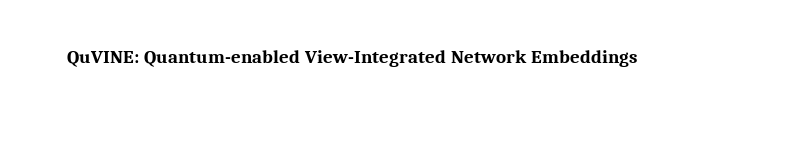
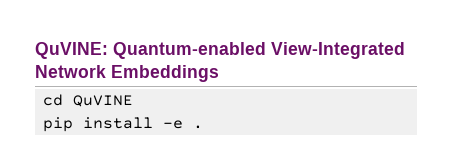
(637, 58) none -> [43,94,134,107] [43,117,204,132] // cd QuVINE // pip install -e .

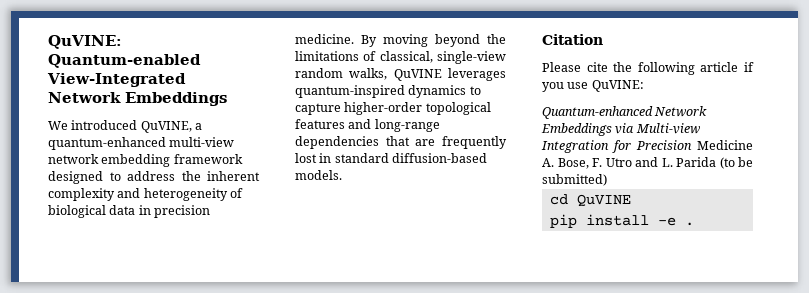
(219, 73) none -> [48,120,203,133] [48,137,235,150] [48,154,243,167] [48,171,260,184] [48,188,244,201] [48,205,211,218] [295,34,506,47] [295,51,506,64] [295,68,506,81] [295,85,481,98] [295,102,491,115] [295,119,440,132] [295,136,507,149] [295,153,488,163] [295,170,342,180] [542,34,603,45] [542,62,754,75] [542,80,644,92] [542,106,708,119] [541,123,700,136] [541,140,753,153] [542,157,753,169] [542,174,607,186] // We introduced QuVINE, a quantum-enhanced multi-view network embedding framework designed to address the inherent complexity and heterogeneity of biological data in precision medicine. By moving beyond the limitations of classical, single-view random walks, QuVINE leverages quantum-inspired dynamics to capture higher-order topological features and long-range dependencies that are frequently lost in standard diffusion-based models. // Citation // Please cite the following article if you use QuVINE: // Quantum-enhanced Network Embeddings via Multi-view Integration for Precision Medicine A. Bose, F. Utro and L. Parida (to be submitted)

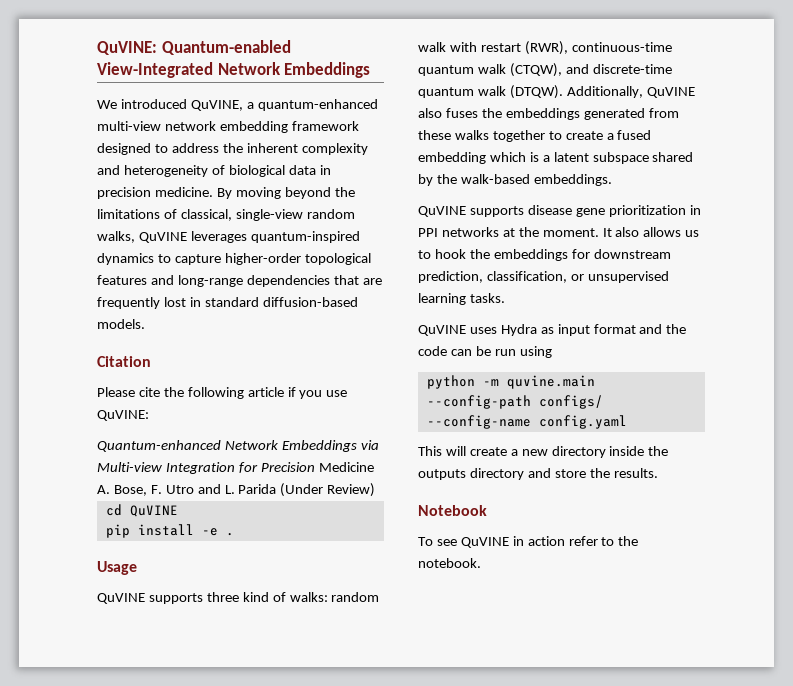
[719,157,753,169] [542,174,607,186] (to be submitted) -> [280,483,376,497] (Under Review)
(694, 224) none -> [97,561,137,575] [97,592,380,604] [418,41,672,55] [418,63,672,77] [418,85,695,99] [418,108,679,120] [418,130,652,142] [418,152,694,164] [418,174,612,186] [418,205,701,217] [418,227,700,237] [418,249,671,261] [418,271,669,283] [418,293,505,305] [418,324,687,336] [418,346,552,358] [426,375,595,389] [426,395,603,409] [426,415,627,429] [418,446,669,458] [418,468,658,480] [418,505,487,516] [418,536,639,548] [418,558,481,568] // Usage // QuVINE supports three kind of walks: random walk with restart (RWR), continuous-time quantum walk (CTQW), and discrete-time quantum walk (DTQW). Additionally, QuVINE also fuses the embeddings generated from these walks together to create a fused embedding which is a latent subspace shared by the walk-based embeddings. // QuVINE supports disease gene prioritization in PPI networks at the moment. It also allows us to hook the embeddings for downstream prediction, classification, or unsupervised learning tasks. // QuVINE uses Hydra as input format and the code can be run using // python -m quvine.main --config-path configs/ --config-name config.yaml // This will create a new directory inside the outputs directory and store the results. // Notebook // To see QuVINE in action refer to the notebook.

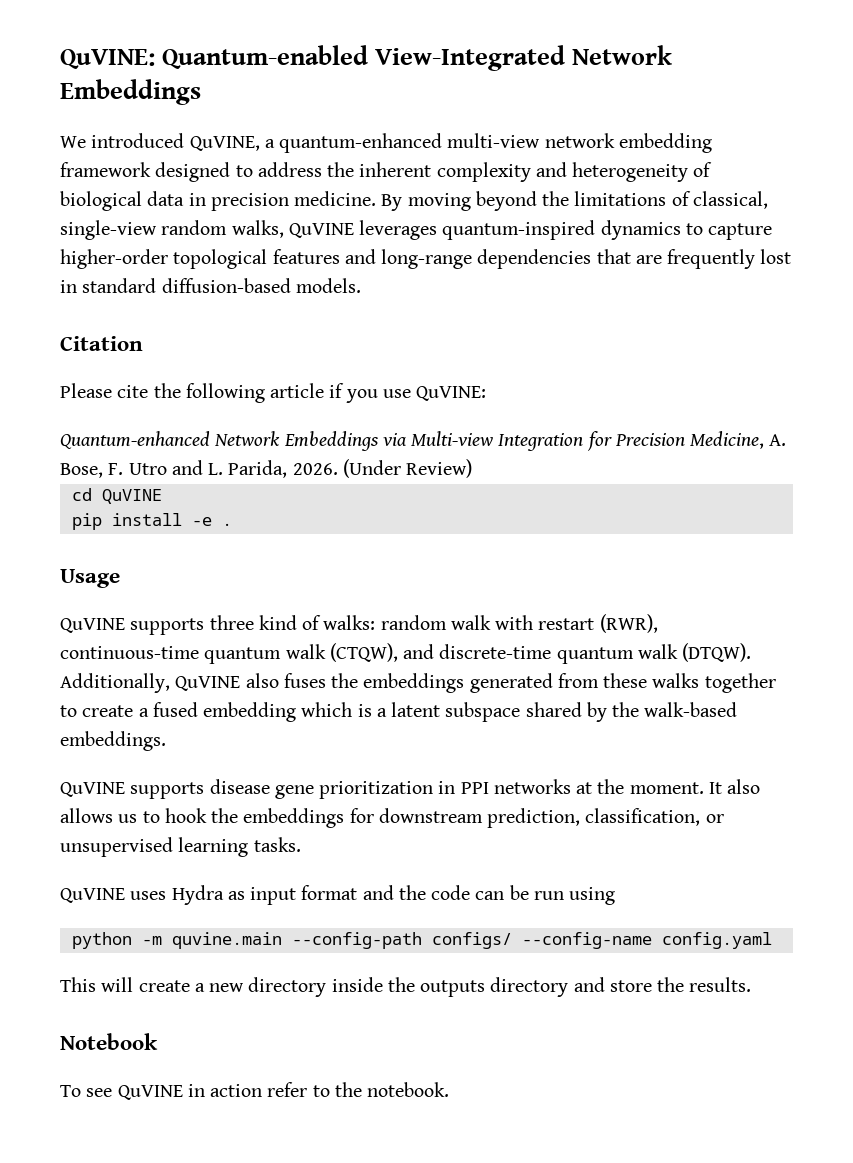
[318,462,374,472] Medicine -> [690,431,765,449] Medicine,
[238,484,277,494] Parida -> [228,460,338,478] Parida, 2026.

